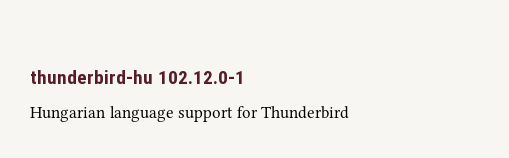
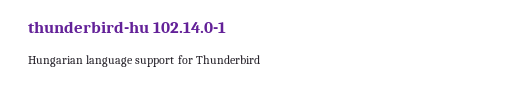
[158,71,246,84] 102.12.0-1 -> [153,22,227,33] 102.14.0-1

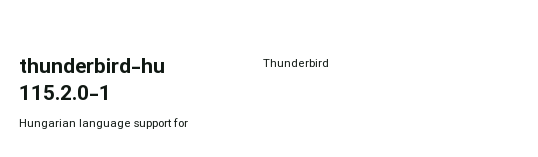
[153,22,227,33] 102.14.0-1 -> [19,85,111,100] 115.2.0-1

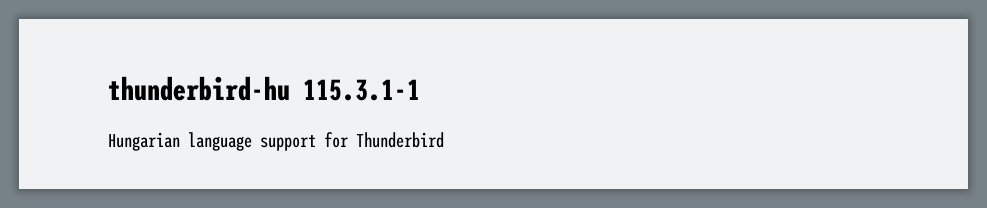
[19,85,111,100] 115.2.0-1 -> [303,79,420,101] 115.3.1-1

